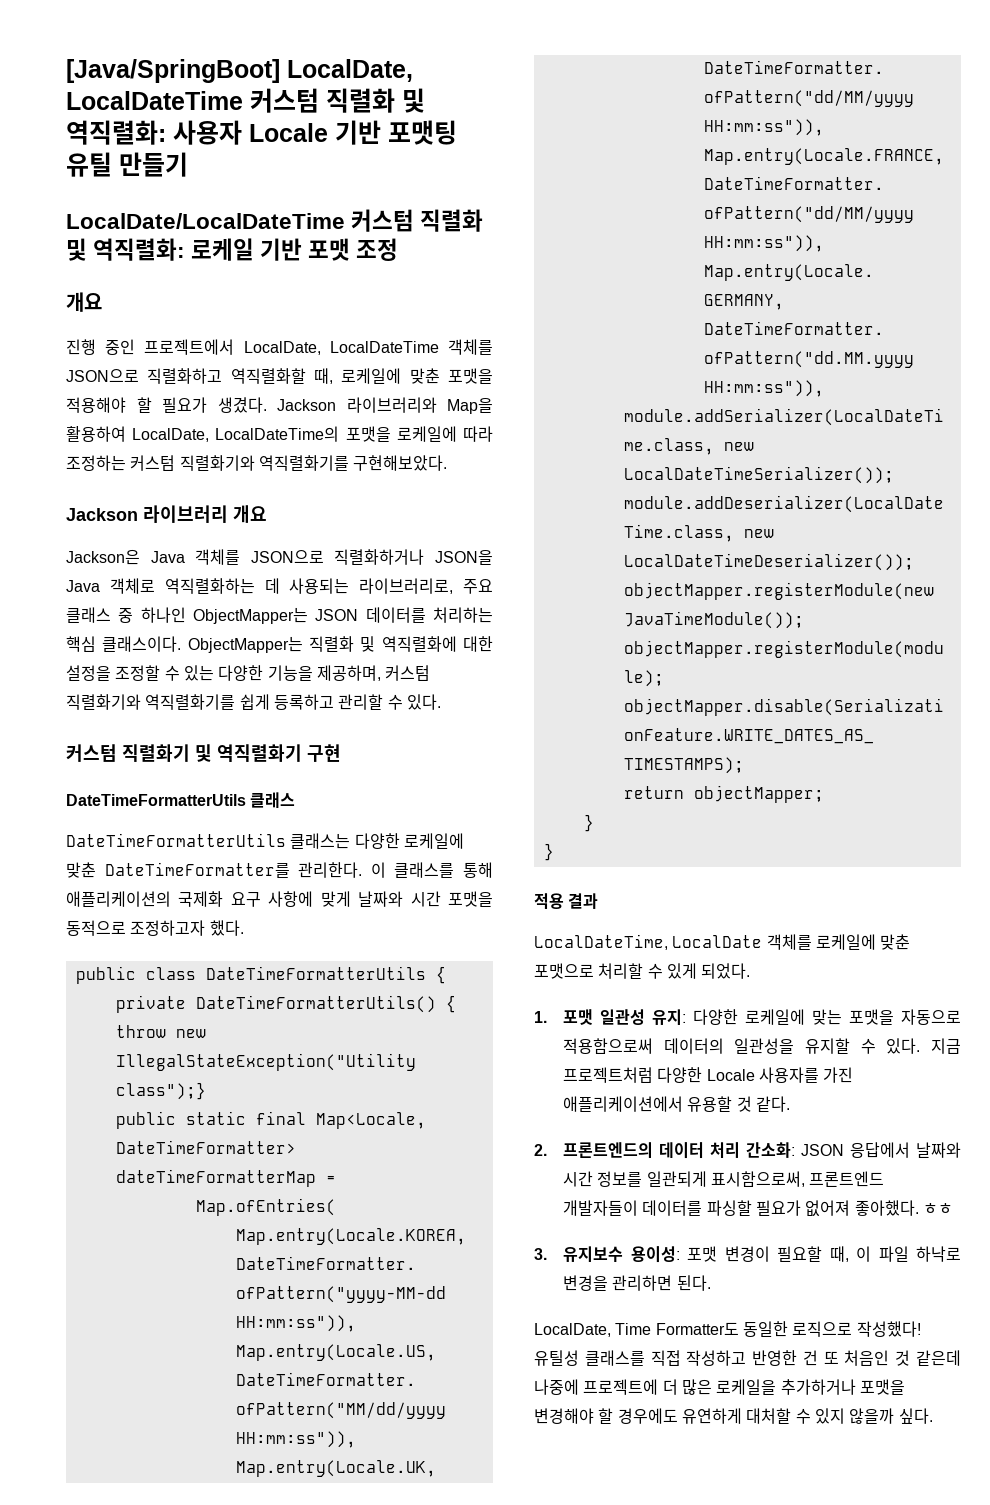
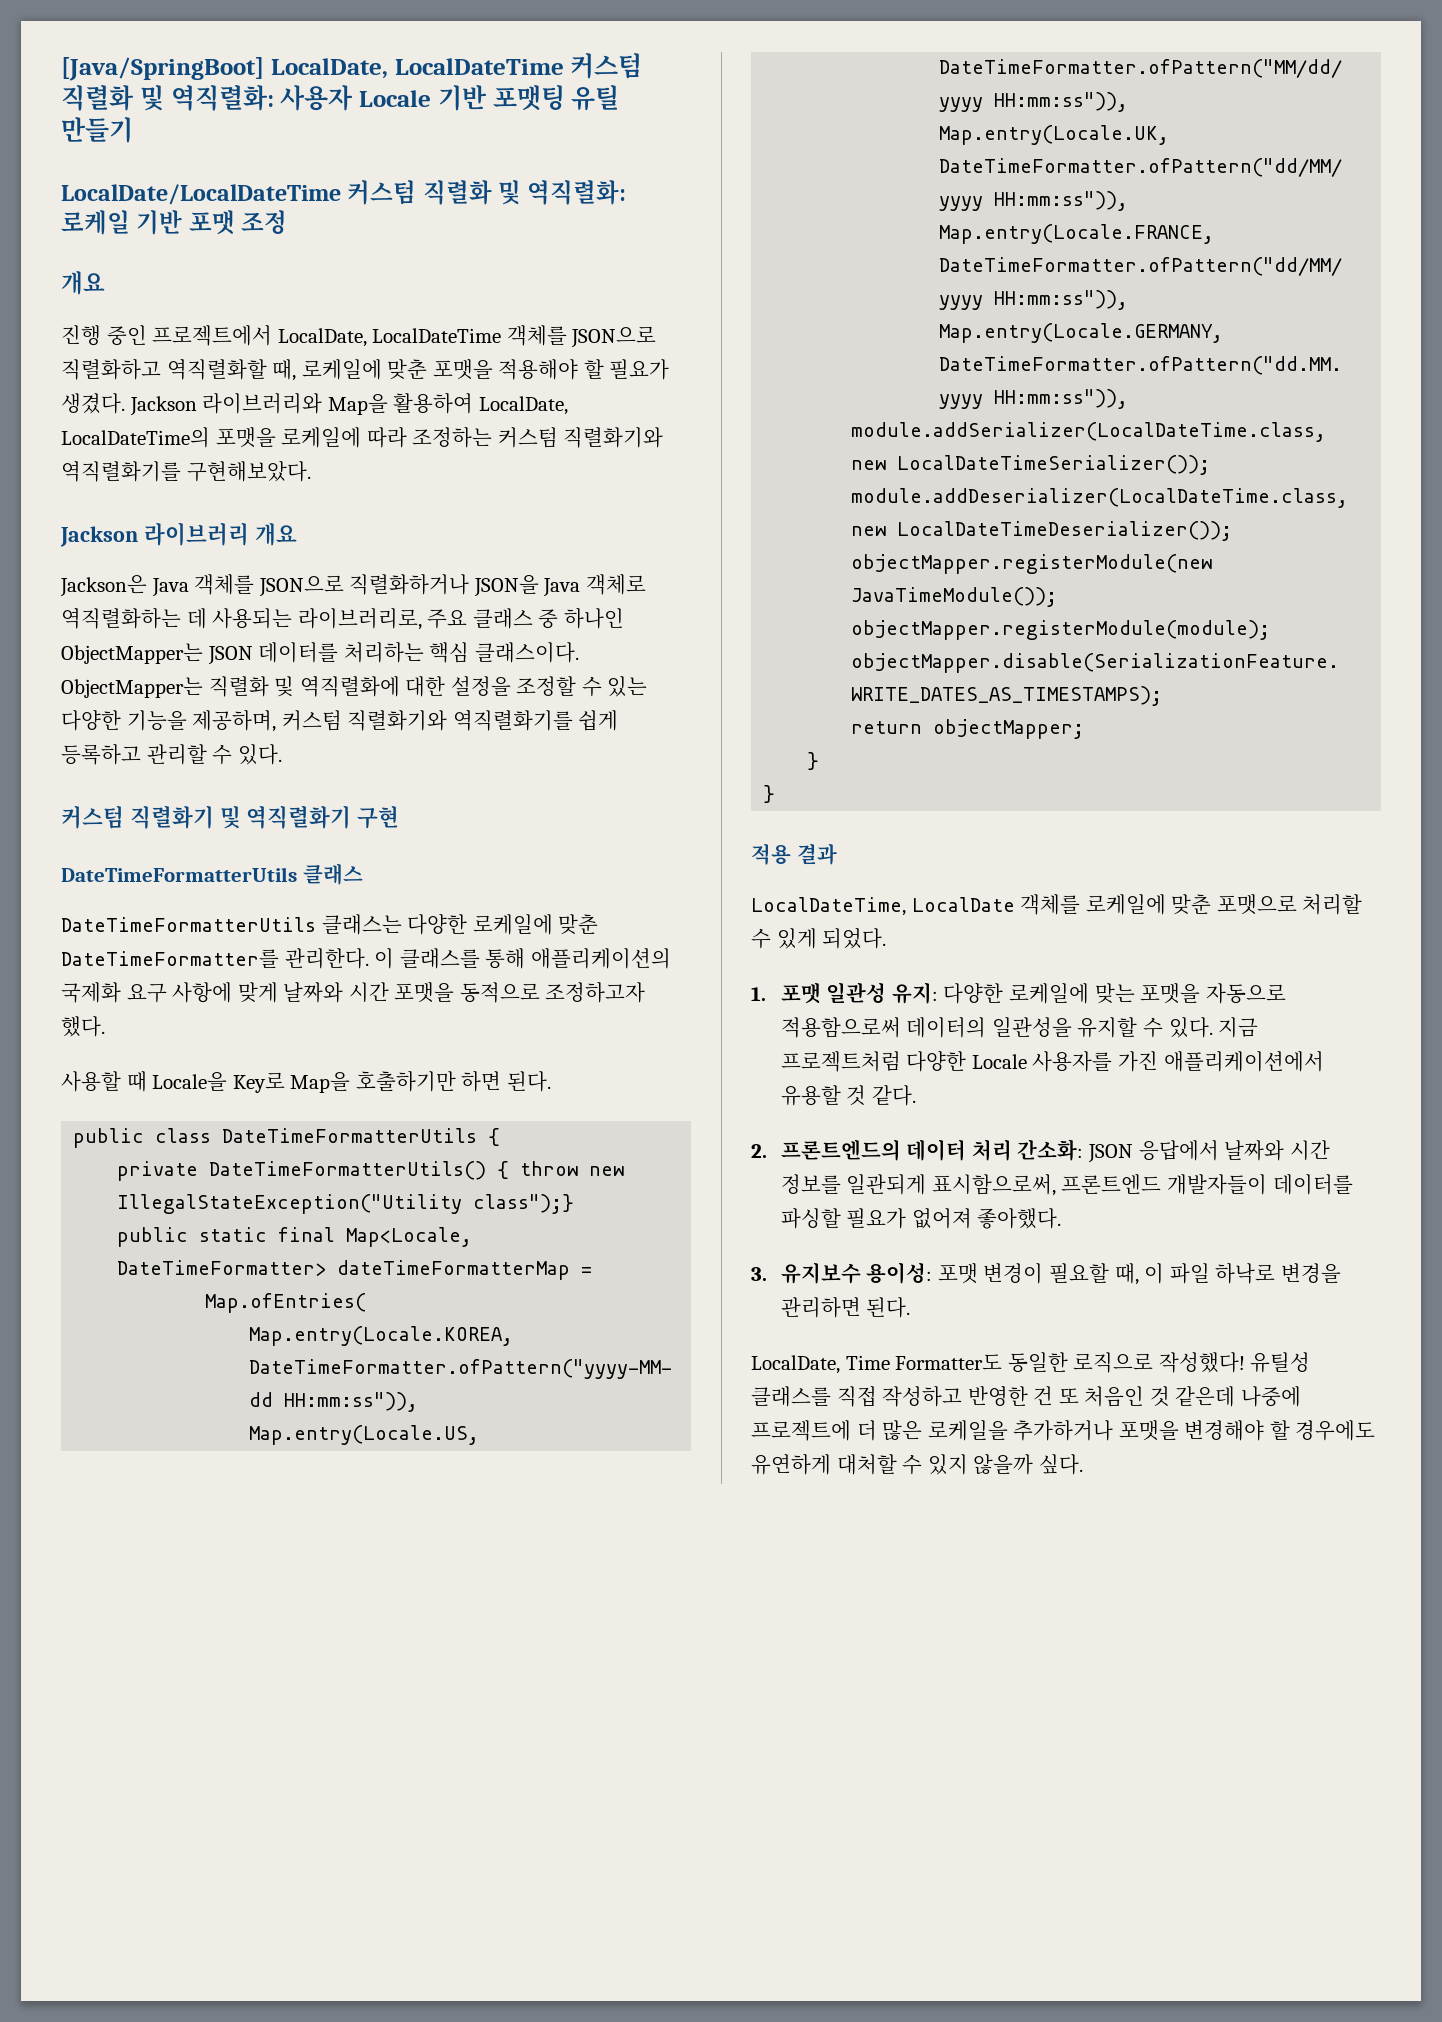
(244, 928) none -> [61,1071,551,1093] // 사용할 때 Locale을 Key로 Map을 호출하기만 하면 된다.
[923,1203,954,1214] ㅎㅎ -> (1062, 1218) none

